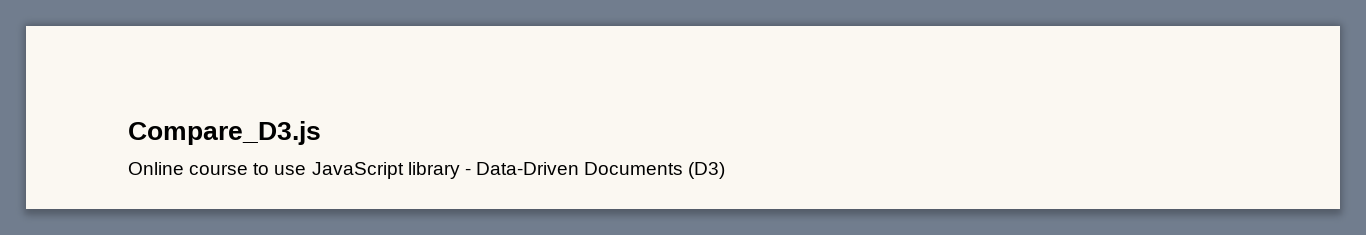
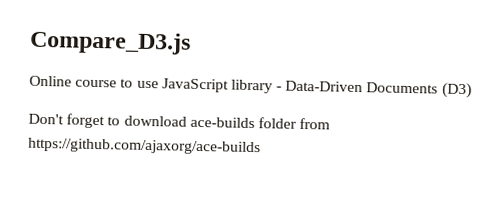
(726, 170) none -> [28,113,331,130] [28,137,261,156] // Don't forget to download ace-builds folder from https://github.com/ajaxorg/ace-builds

